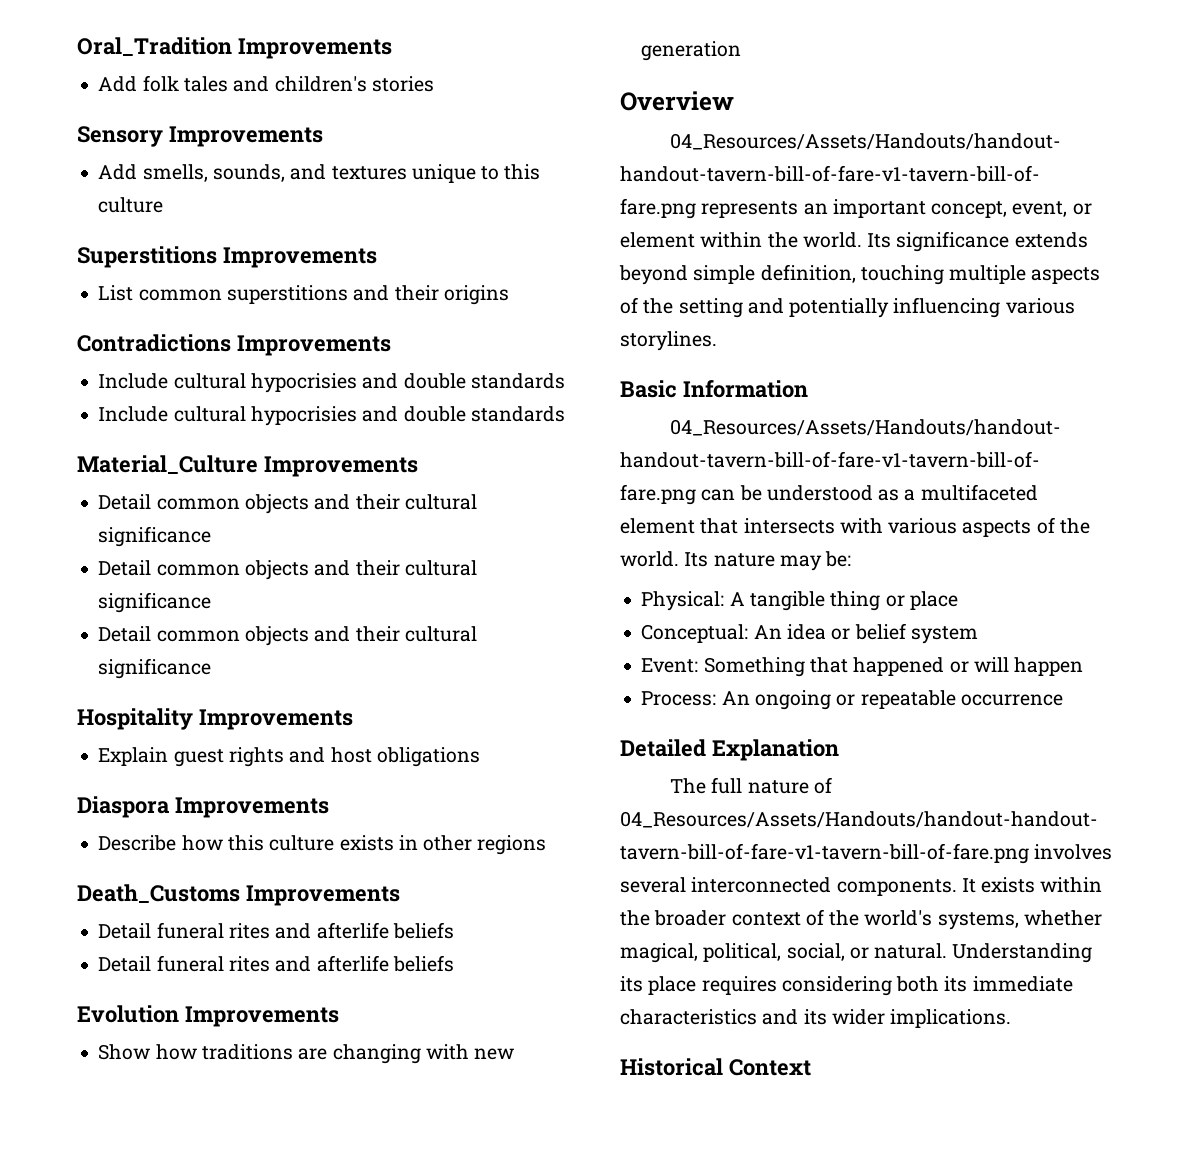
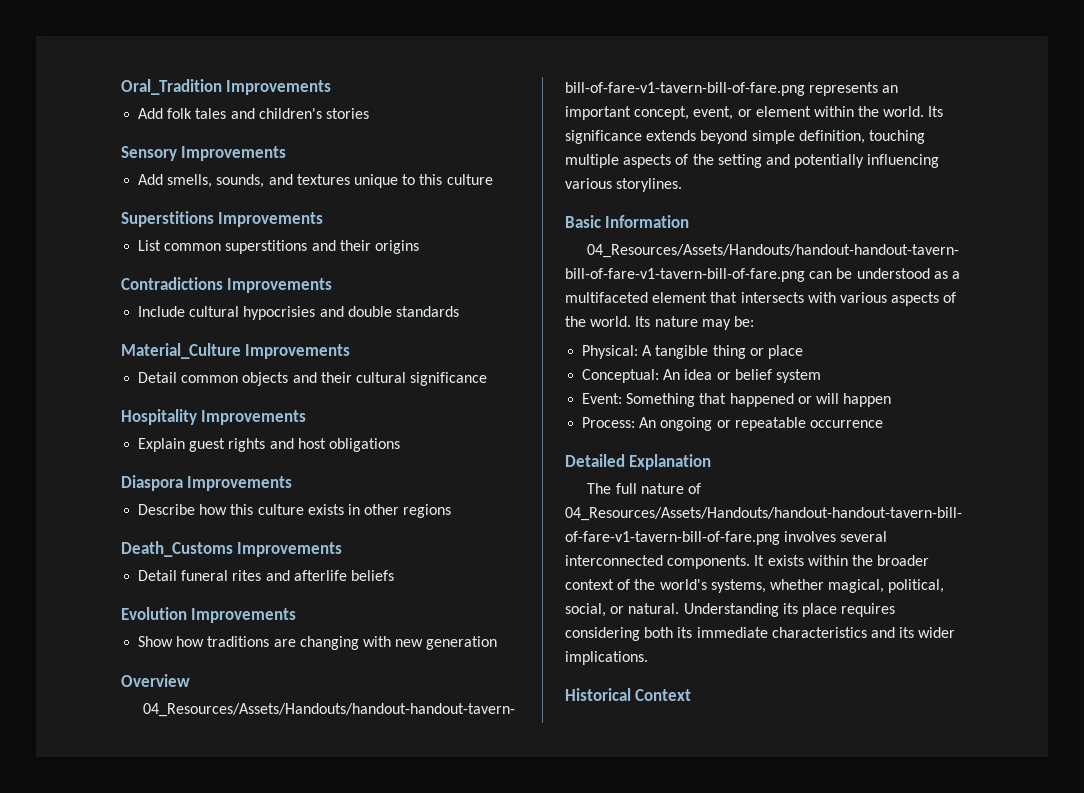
[98,406,565,426] // Include cultural hypocrisies and double standards -> (459, 311) none
[98,560,477,580] [98,592,212,613] [98,626,477,646] [98,658,212,679] // Detail common objects and their cultural significance // Detail common objects and their cultural significance -> (488, 379) none
[98,955,454,972] // Detail funeral rites and afterlife beliefs -> (394, 575) none

